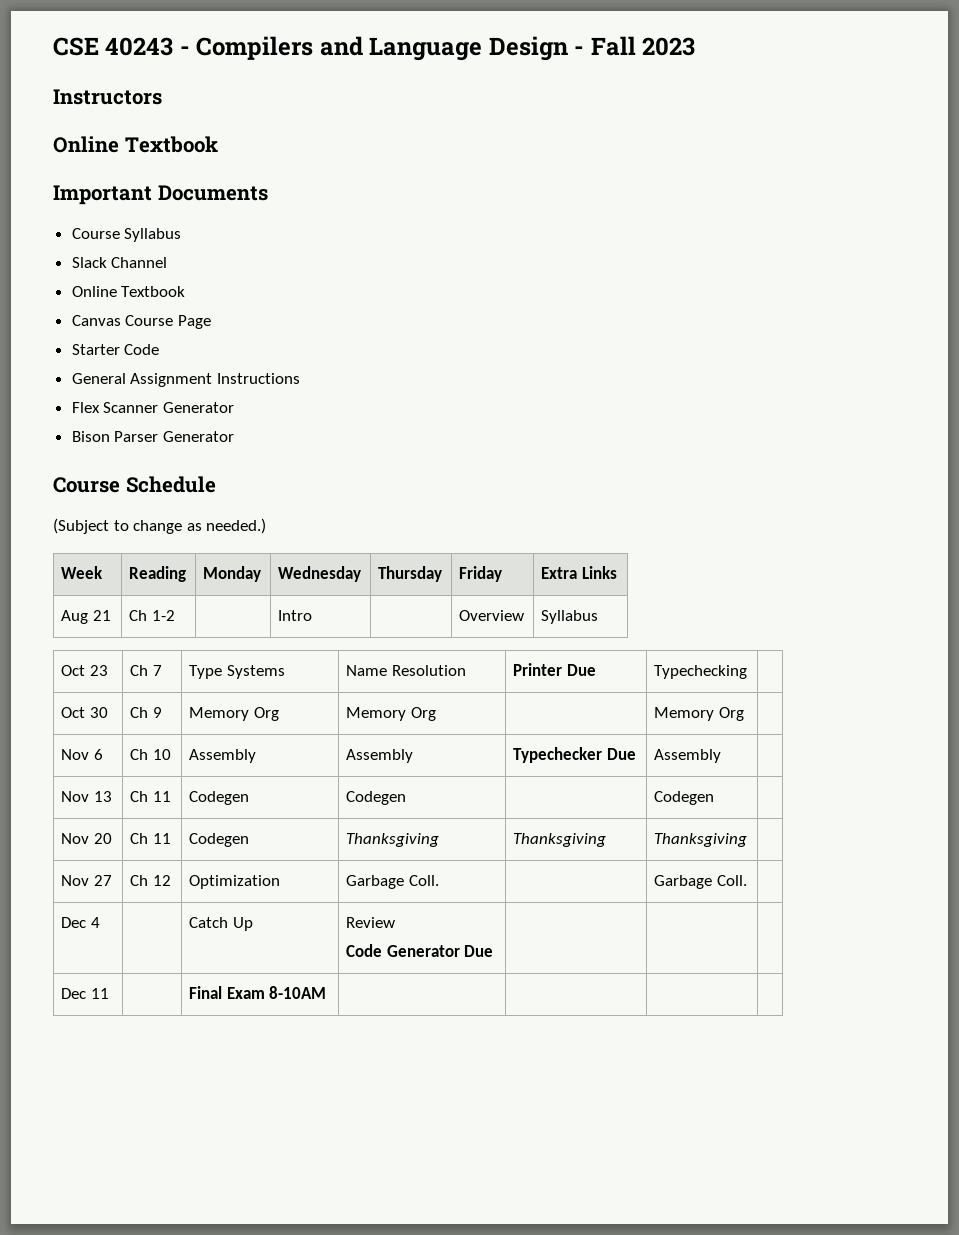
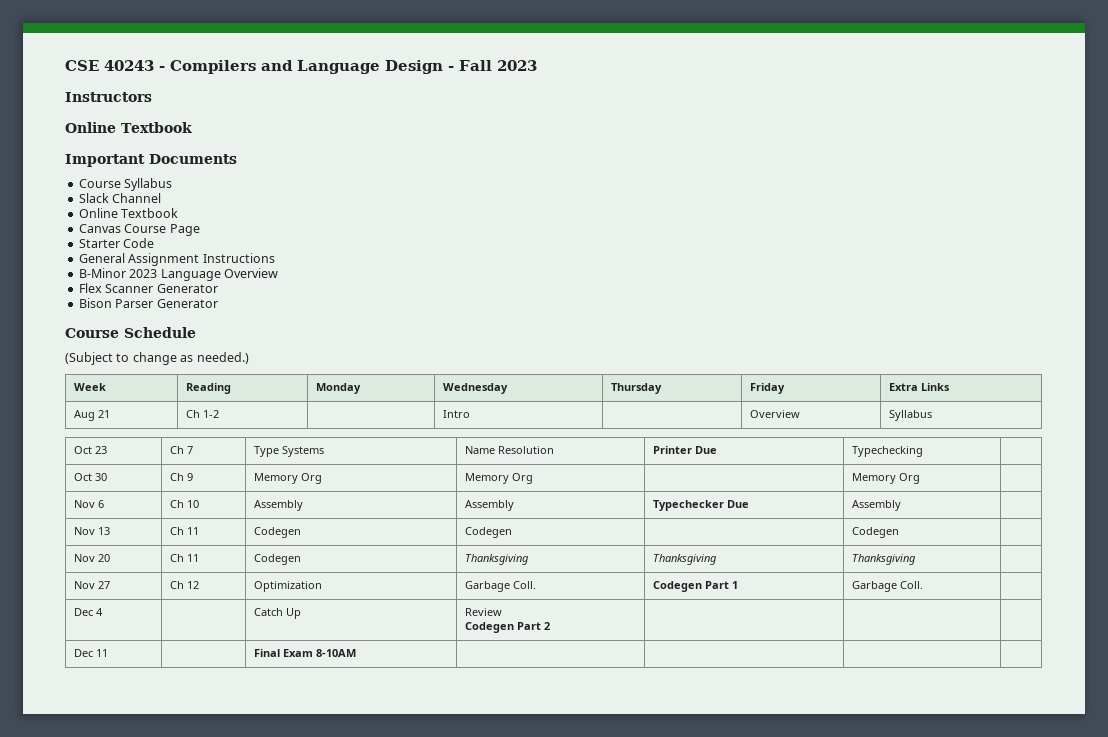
(300, 378) none -> [78,268,278,281] // B-Minor 2023 Language Overview
(439, 880) none -> [653,581,739,592] Codegen Part 1
[346,944,494,957] Code Generator Due -> [465,622,551,633] Codegen Part 2

